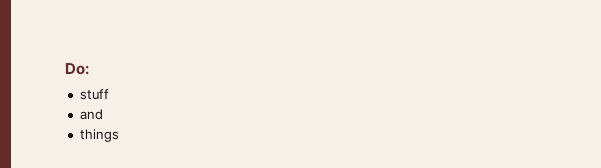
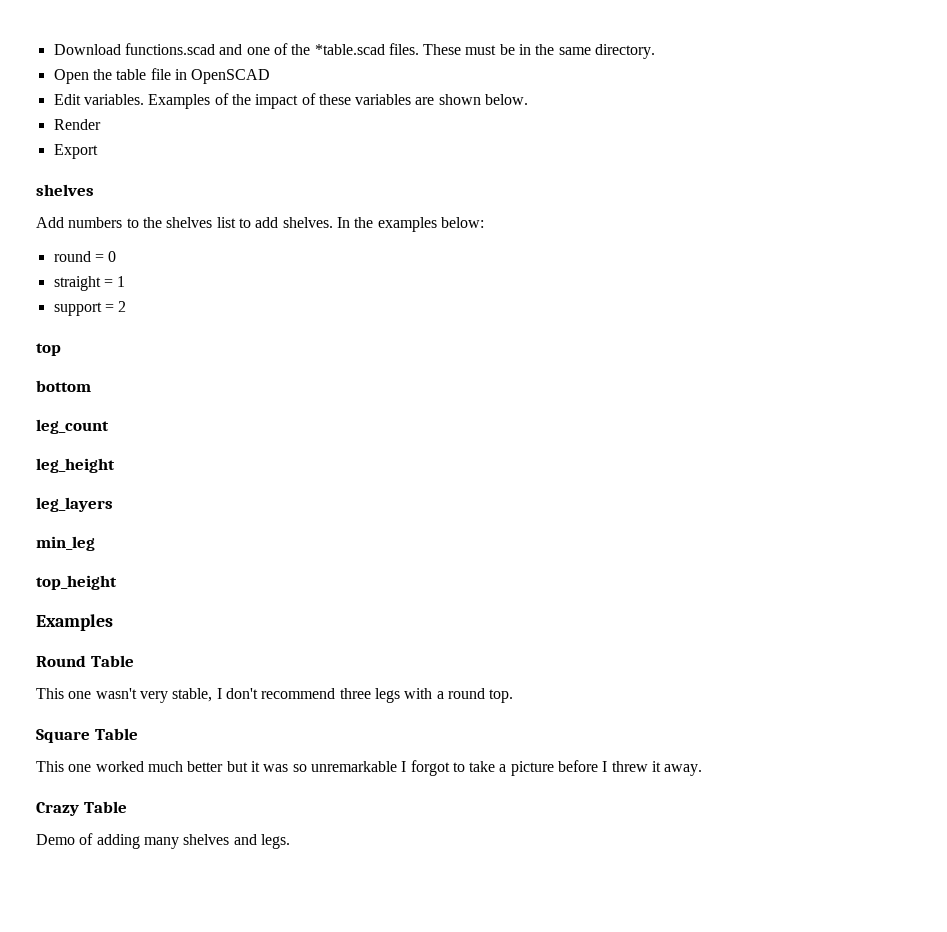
[65,63,89,75] [79,89,109,100] [79,109,103,120] [79,129,119,142] Do: // stuff // and // things -> [53,43,656,59] [53,68,271,84] [53,93,529,109] [53,119,101,130] [53,144,98,159] [36,184,94,196] [36,217,484,232] [53,251,117,262] [53,276,126,291] [53,301,127,316] [36,343,61,356] [36,380,91,392] [36,419,109,434] [36,458,115,473] [36,497,113,512] [36,536,95,551] [36,575,117,590] [36,614,113,631] [36,655,134,667] [36,688,514,703] [36,728,138,743] [36,760,703,776] [36,801,127,816] [36,833,290,849] Download functions.scad and one of the *table.scad files. These must be in the same directory. // Open the table file in OpenSCAD // Edit variables. Examples of the impact of these variables are shown below. // Render // Export // shelves // Add numbers to the shelves list to add shelves. In the examples below: // round = 0 // straight = 1 // support = 2 // top // bottom // leg_count // leg_height // leg_layers // min_leg // top_height // Examples // Round Table // This one wasn't very stable, I don't recommend three legs with a round top. // Square Table // This one worked much better but it was so unremarkable I forgot to take a picture before I threw it away. // Crazy Table // Demo of adding many shelves and legs.

